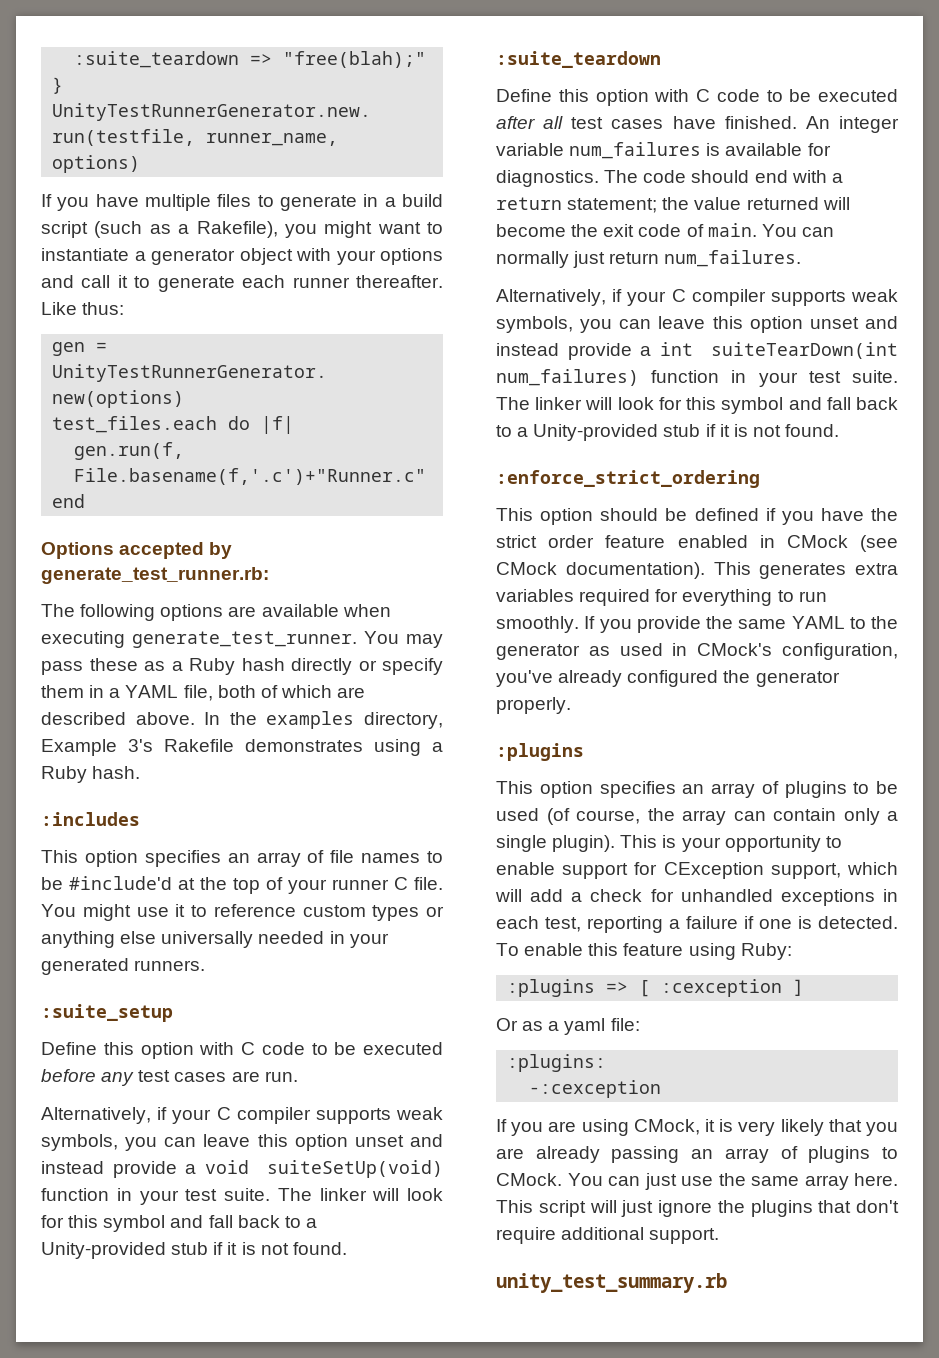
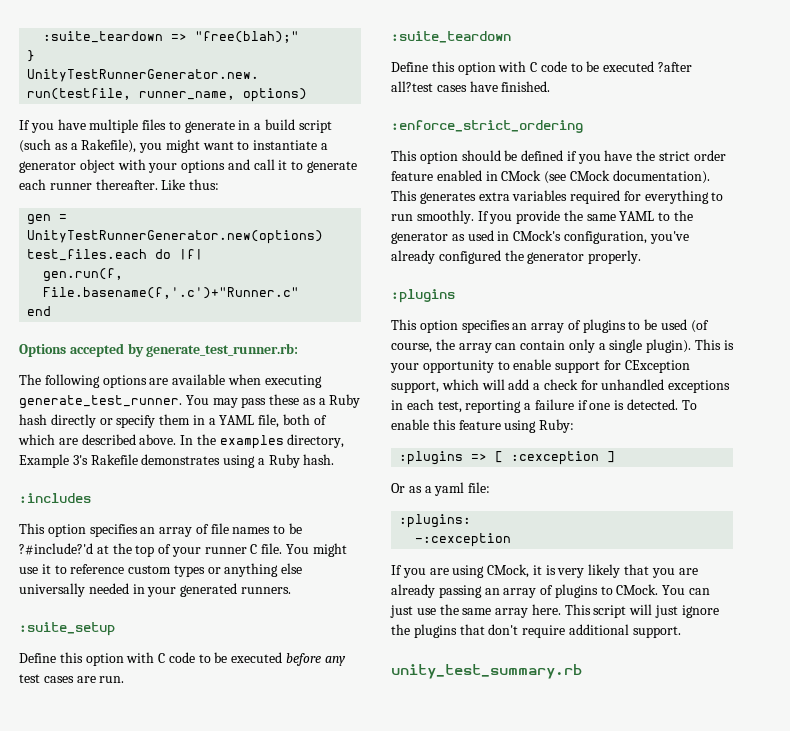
[69,876,172,890] #include'd -> [19,543,93,555] ?#include?'d
[41,1107,444,1124] [41,1134,443,1151] [41,1160,443,1178] [41,1188,443,1205] [41,1215,317,1232] [41,1242,347,1259] // Alternatively, if your C compiler supports weak symbols, you can leave this option unset and instead provide a void suiteSetUp(void) function in your test suite. The linker will look for this symbol and fall back to a Unity-provided stub if it is not found. -> (125, 679) none
[496,116,604,129] after all test -> [658,62,693,72] [391,81,433,92] ?after all?test
[805,116,899,133] [496,142,831,159] [496,170,843,187] [496,197,850,213] [496,223,834,237] [496,250,802,268] [496,289,899,306] [496,316,898,333] [496,342,898,360] [496,369,898,387] [496,397,898,414] [496,424,840,441] An integer variable num_failures is available for diagnostics. The code should end with a return statement; the value returned will become the exit code of main. You can normally just return num_failures. // Alternatively, if your C compiler supports weak symbols, you can leave this option unset and instead provide a int suiteTearDown(int num_failures) function in your test suite. The linker will look for this symbol and fall back to a Unity-provided stub if it is not found. -> (551, 86) none

